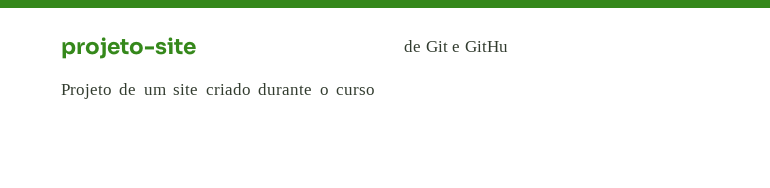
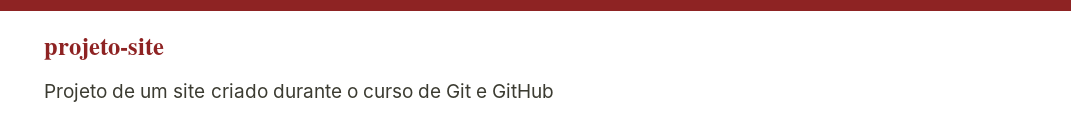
[464,41,508,52] GitHu -> [492,83,555,98] GitHub

